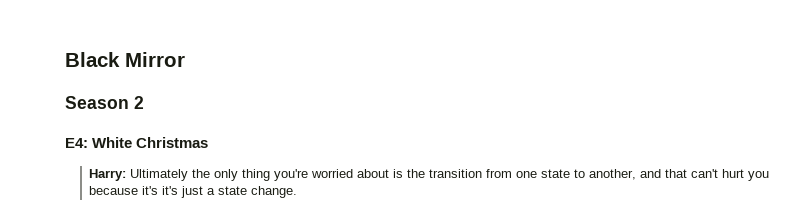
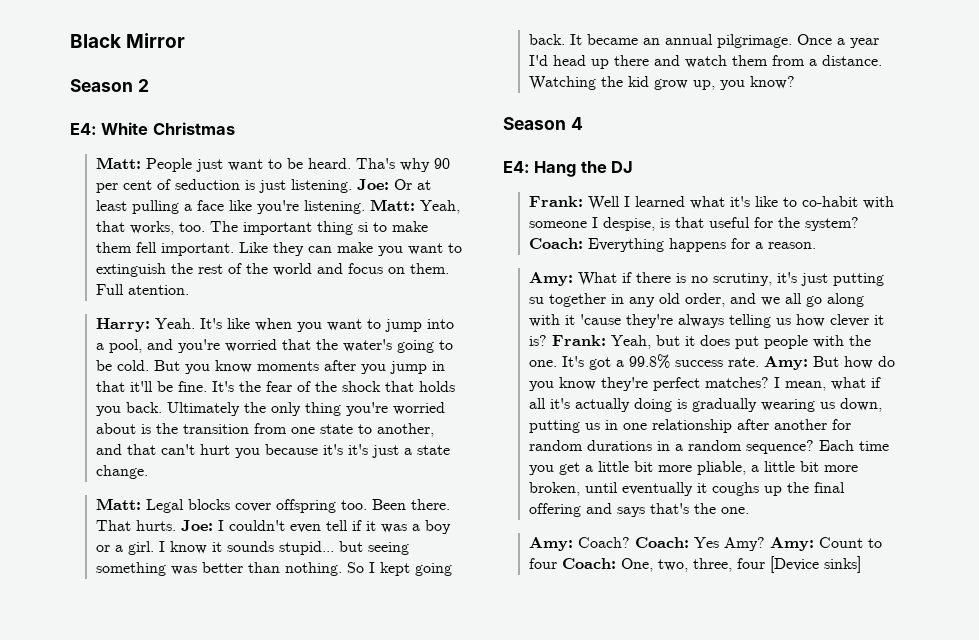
[88,169,126,181] Harry: -> [95,157,450,172] [95,179,431,193] [95,199,460,214] [95,221,428,235] [95,242,462,256] [95,263,449,277] [95,284,189,295] [95,318,454,332] [95,339,453,353] [95,360,445,374] [95,381,455,392] [95,402,162,416] Matt: People just want to be heard. Tha's why 90 per cent of seduction is just listening. Joe: Or at least pulling a face like you're listening. Matt: Yeah, that works, too. The important thing si to make them fell important. Like they can make you want to extinguish the rest of the world and focus on them. Full atention. // Harry: Yeah. It's like when you want to jump into a pool, and you're worried that the water's going to be cold. But you know moments after you jump in that it'll be fine. It's the fear of the shock that holds you back.
(297, 192) none -> [95,498,450,513] [95,520,451,534] [95,541,409,555] [95,562,452,576] [528,34,879,48] [528,55,882,69] [528,76,795,90] [503,117,583,130] [503,161,634,177] [528,196,894,210] [528,217,859,231] [528,238,816,252] [528,272,884,286] [528,293,864,307] [528,314,884,328] [528,335,871,349] [528,354,895,370] [528,377,881,391] [528,398,882,412] [528,419,851,433] [528,440,889,454] [528,461,858,475] [528,482,845,496] [528,503,749,517] [528,537,882,551] [528,556,861,573] // Matt: Legal blocks cover offspring too. Been there. That hurts. Joe: I couldn't even tell if it was a boy or a girl. I know it sounds stupid... but seeing something was better than nothing. So I kept going back. It became an annual pilgrimage. Once a year I'd head up there and watch them from a distance. Watching the kid grow up, you know? // Season 4 // E4: Hang the DJ // Frank: Well I learned what it's like to co-habit with someone I despise, is that useful for the system? Coach: Everything happens for a reason. // Amy: What if there is no scrutiny, it's just putting su together in any old order, and we all go along with it 'cause they're always telling us how clever it is? Frank: Yeah, but it does put people with the one. It's got a 99.8% success rate. Amy: But how do you know they're perfect matches? I mean, what if all it's actually doing is gradually wearing us down, putting us in one relationship after another for random durations in a random sequence? Each time you get a little bit more pliable, a little bit more broken, until eventually it coughs up the final offering and says that's the one. // Amy: Coach? Coach: Yes Amy? Amy: Count to four Coach: One, two, three, four [Device sinks]

